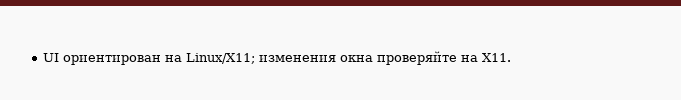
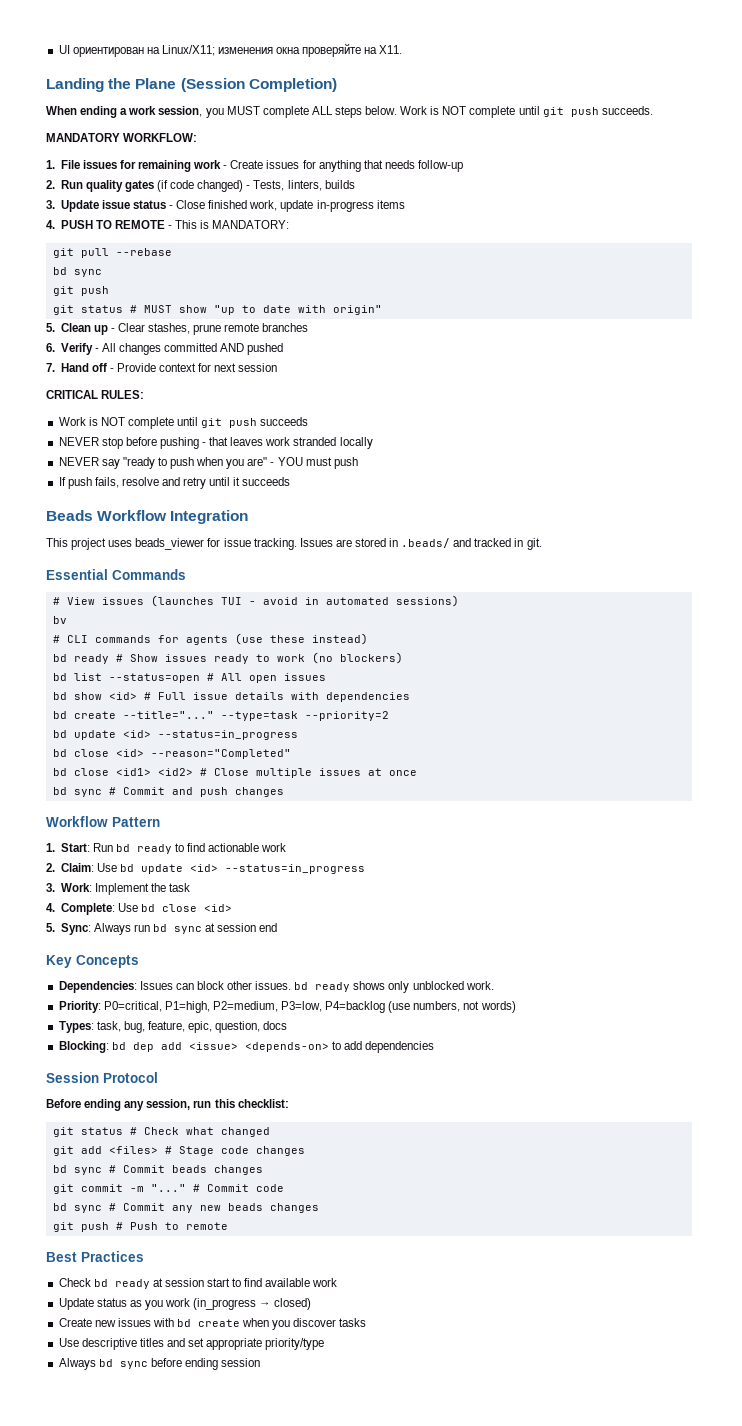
(511, 57) none -> [46,78,337,92] [46,106,653,118] [46,133,198,142] [46,160,464,172] [46,180,355,192] [46,200,405,212] [46,220,290,229] [52,248,172,258] [52,267,102,277] [52,286,109,296] [52,305,382,315] [46,323,309,335] [46,343,284,355] [46,363,278,372] [46,390,145,399] [58,417,309,429] [58,437,373,449] [58,457,358,469] [58,477,291,489] [46,510,249,524] [46,538,542,550] [46,569,186,580] [52,595,459,607] [52,616,67,624] [52,633,368,645] [52,652,403,664] [52,673,326,683] [52,692,410,702] [52,711,389,721] [52,730,298,740] [52,749,291,759] [52,768,417,778] [52,787,284,797] [46,816,160,827] [46,843,287,854] [46,863,365,874] [46,883,191,895] [46,903,232,915] [46,923,278,935] [46,955,139,968] [58,981,494,993] [58,1001,516,1013] [58,1021,288,1033] [58,1041,435,1053] [46,1072,158,1083] [46,1099,289,1111] [52,1127,270,1137] [52,1146,305,1156] [52,1165,263,1175] [52,1184,284,1194] [52,1203,319,1213] [52,1222,228,1232] [46,1251,144,1262] [58,1278,338,1289] [58,1298,312,1310] [58,1318,367,1330] [58,1338,325,1350] [58,1358,261,1370] // Landing the Plane (Session Completion) // When ending a work session, you MUST complete ALL steps below. Work is NOT complete until git push succeeds. // MANDATORY WORKFLOW: // 1. File issues for remaining work - Create issues for anything that needs follow-up // 2. Run quality gates (if code changed) - Tests, linters, builds // 3. Update issue status - Close finished work, update in-progress items // 4. PUSH TO REMOTE - This is MANDATORY: // git pull --rebase // bd sync // git push // git status # MUST show "up to date with origin" // 5. Clean up - Clear stashes, prune remote branches // 6. Verify - All changes committed AND pushed // 7. Hand off - Provide context for next session // CRITICAL RULES: // Work is NOT complete until git push succeeds // NEVER stop before pushing - that leaves work stranded locally // NEVER say "ready to push when you are" - YOU must push // If push fails, resolve and retry until it succeeds // Beads Workflow Integration // This project uses beads_viewer for issue tracking. Issues are stored in .beads/ and tracked in git. // Essential Commands // # View issues (launches TUI - avoid in automated sessions) // bv // # CLI commands for agents (use these instead) // bd ready # Show issues ready to work (no blockers) // bd list --status=open # All open issues // bd show <id> # Full issue details with dependencies // bd create --title="..." --type=task --priority=2 // bd update <id> --status=in_progress // bd close <id> --reason="Completed" // bd close <id1> <id2> # Close multiple issues at once // bd sync # Commit and push changes // Workflow Pattern // 1. Start: Run bd ready to find actionable work // 2. Claim: Use bd update <id> --status=in_progress // 3. Work: Implement the task // 4. Complete: Use bd close <id> // 5. Sync: Always run bd sync at session end // Key Concepts // Dependencies: Issues can block other issues. bd ready shows only unblocked work. // Priority: P0=critical, P1=high, P2=medium, P3=low, P4=backlog (use numbers, not words) // Types: task, bug, feature, epic, question, docs // Blocking: bd dep add <issue> <depends-on> to add dependencies // Session Protocol // Before ending any session, run this checklist: // git status # Check what changed // git add <files> # Stage code changes // bd sync # Commit beads changes // git commit -m "..." # Commit code // bd sync # Commit any new beads changes // git push # Push to remote // Best Practices // Check bd ready at session start to find available work // Update status as you work (in_progress → closed) // Create new issues with bd create when you discover tasks // Use descriptive titles and set appropriate priority/type // Always bd sync before ending session

